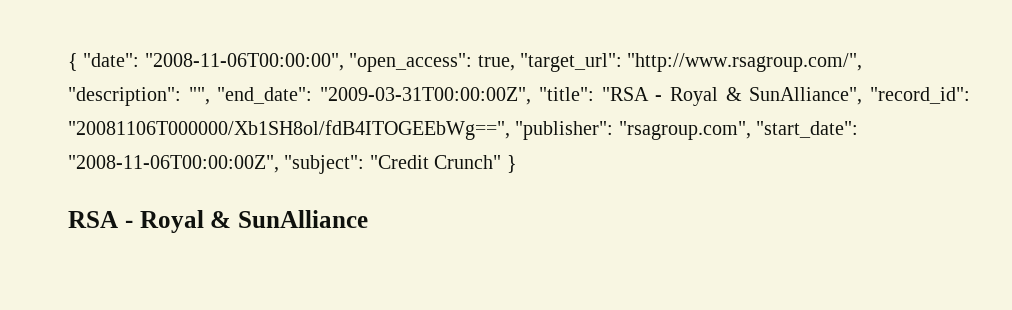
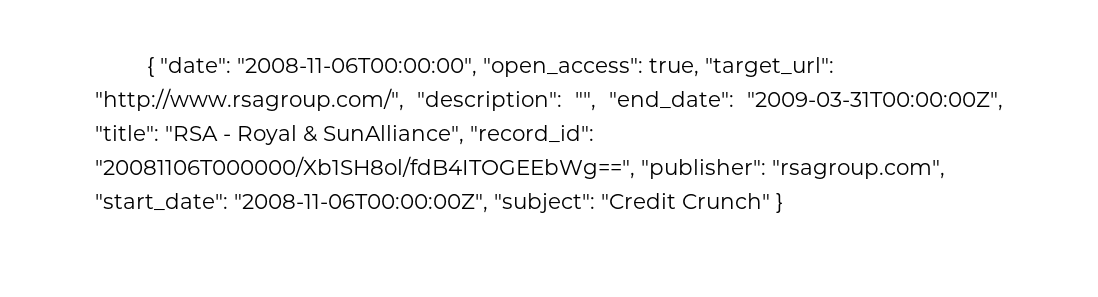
[68,210,368,233] // RSA - Royal & SunAlliance -> (783, 203) none

